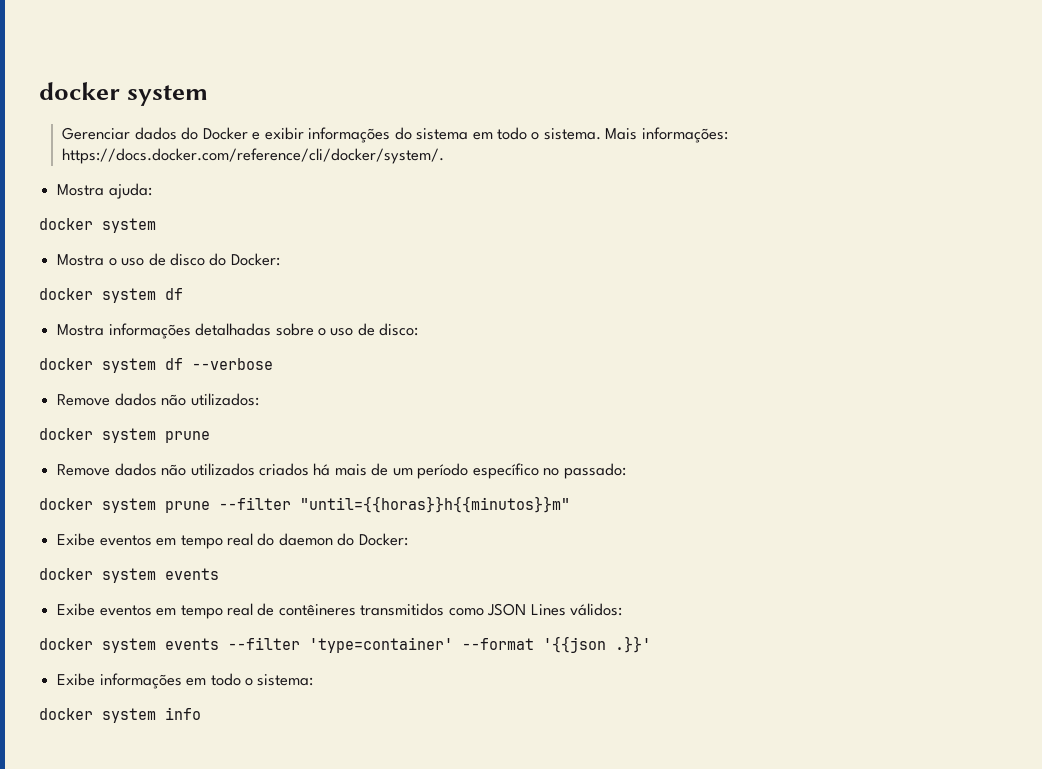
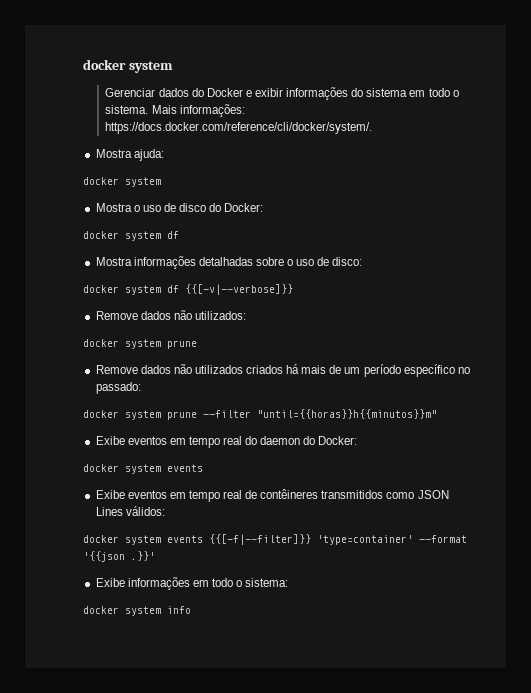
[192,358,273,370] --verbose -> [185,284,293,295] {{[-v|--verbose]}}
[228,637,300,650] --filter -> [209,534,311,545] {{[-f|--filter]}}

